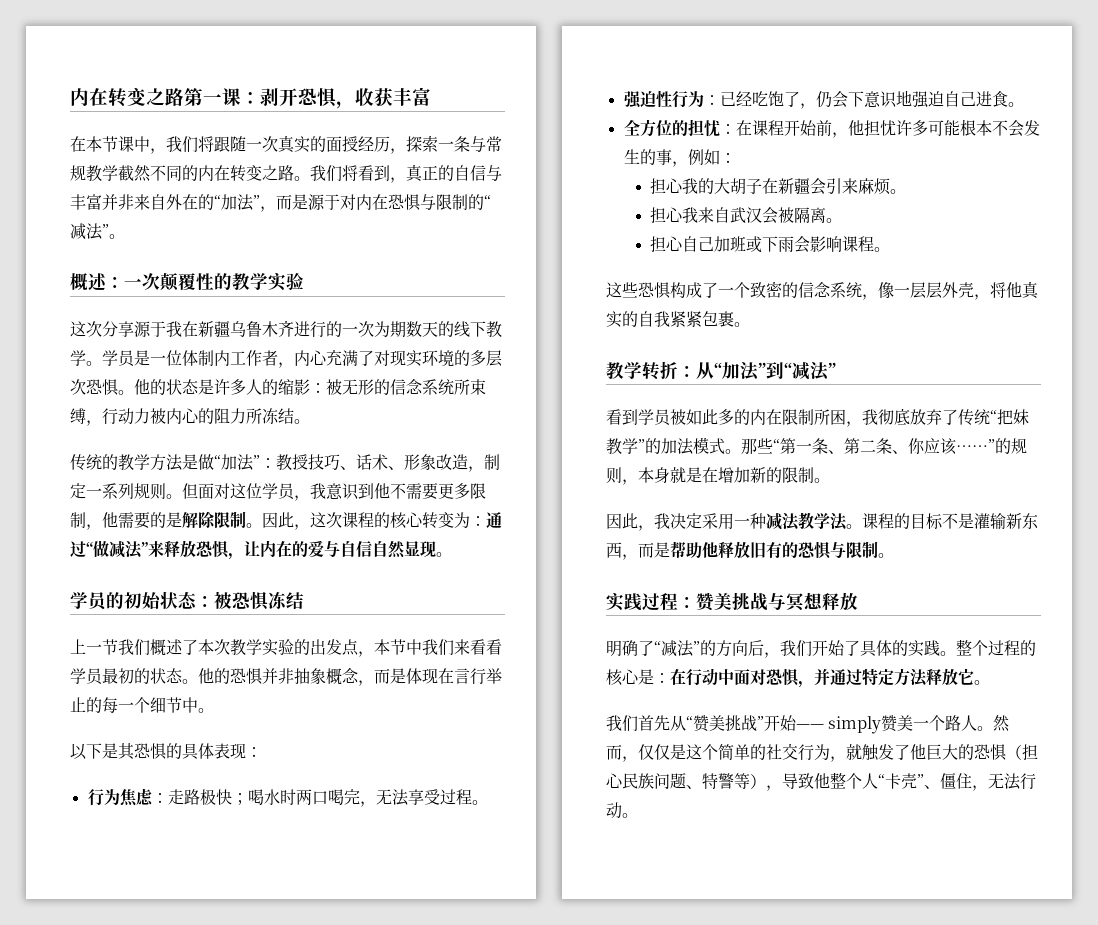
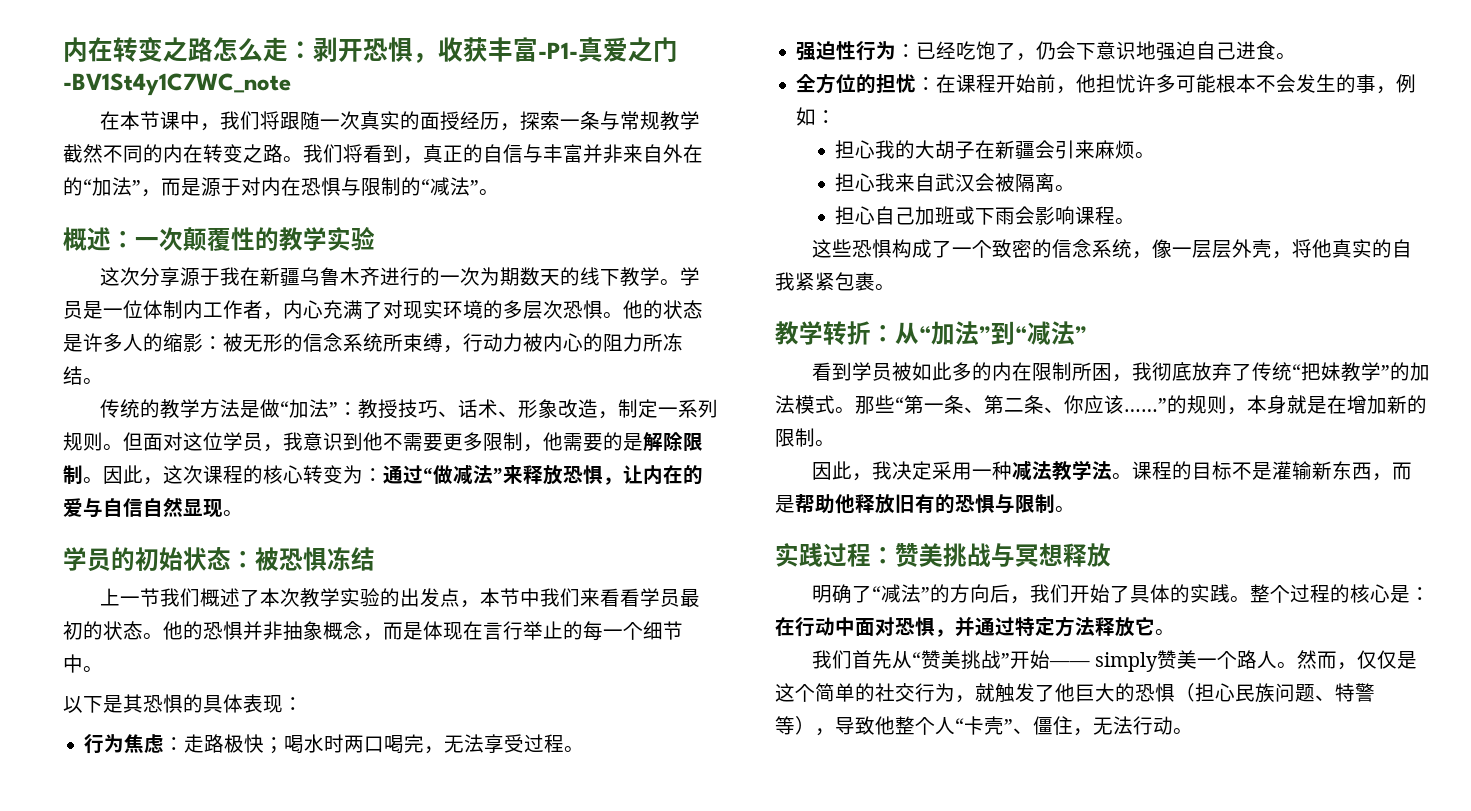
[70,87,241,107] 内在转变之路第一课 -> [63,37,288,62] 内在转变之路怎么走
(431, 96) none -> [538,37,678,62] [63,73,291,96] -P1-真爱之门-BV1St4y1C7WC_note

